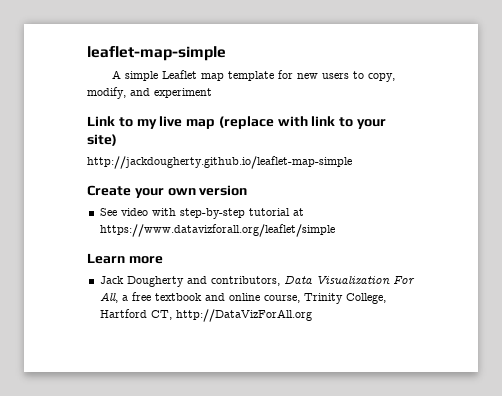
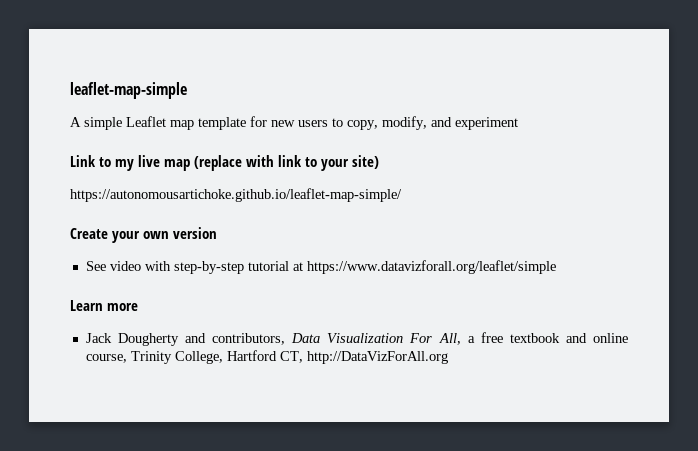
[87,156,352,169] http://jackdougherty.github.io/leaflet-map-simple -> [70,188,402,202] https://autonomousartichoke.github.io/leaflet-map-simple/

